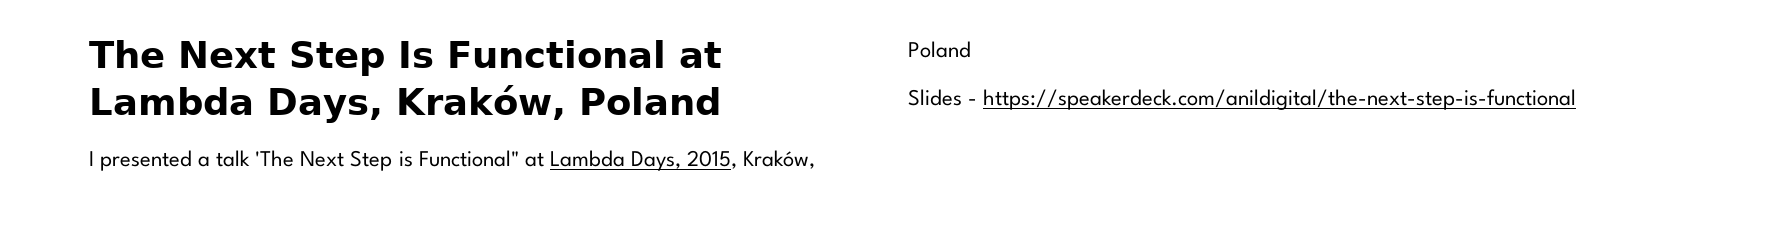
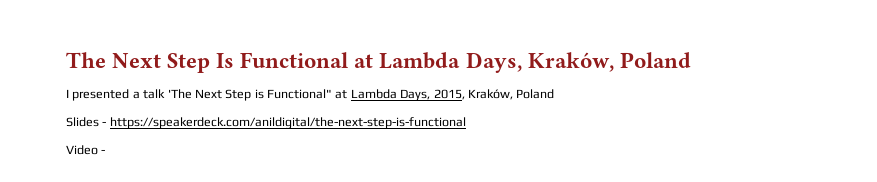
(1577, 99) none -> [66,145,106,155] // Video -

